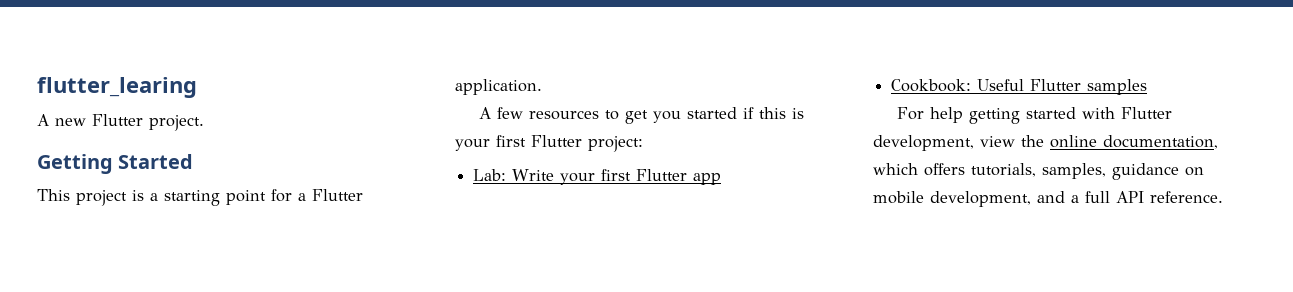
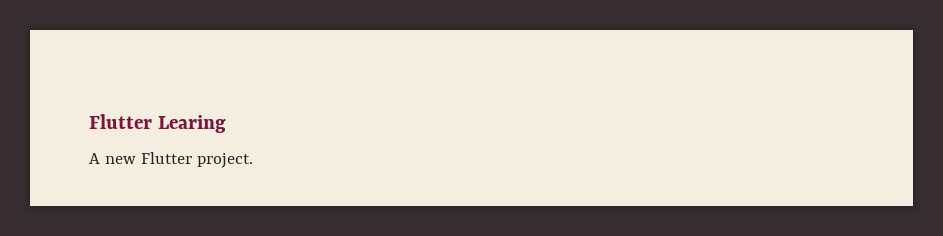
[37,77,197,98] flutter_learing -> [89,114,226,133] Flutter Learing
[37,154,194,174] [37,189,363,206] [455,79,542,95] [478,107,804,124] [455,135,643,152] [473,169,722,185] [891,79,1148,95] [896,107,1172,124] [873,135,1218,151] [873,163,1204,180] [873,191,1223,207] // Getting Started // This project is a starting point for a Flutter application. // A few resources to get you started if this is your first Flutter project: // Lab: Write your first Flutter app // Cookbook: Useful Flutter samples // For help getting started with Flutter development, view the online documentation, which offers tutorials, samples, guidance on mobile development, and a full API reference. -> (253, 160) none

